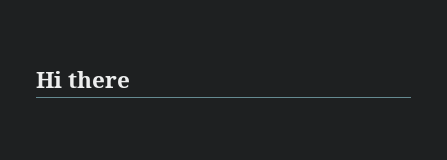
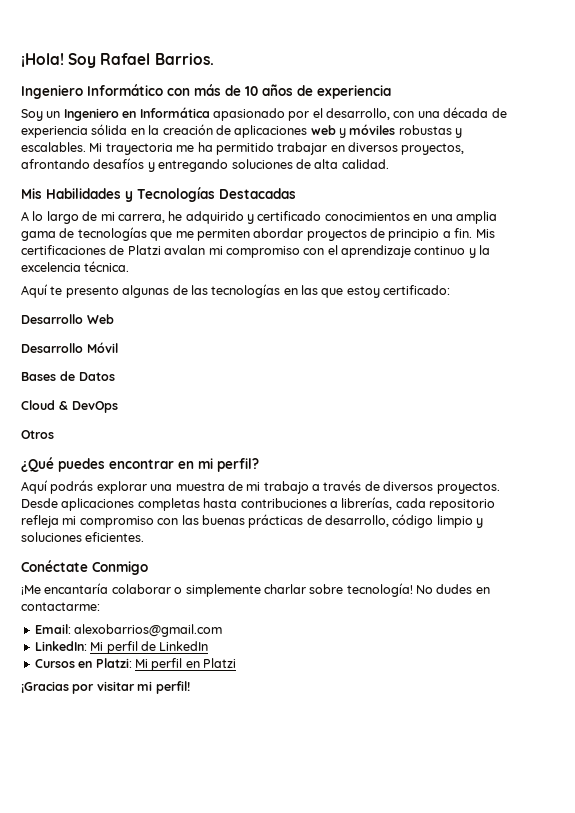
[36,71,131,88] Hi there -> [21,53,214,68] [21,84,391,99] [21,107,507,121] [21,124,463,138] [21,142,465,155] [21,158,389,172] [21,187,296,202] [21,211,497,224] [21,227,495,241] [21,245,491,258] [21,261,130,272] [21,284,451,298] [21,314,114,324] [21,342,118,353] [21,371,115,381] [21,400,118,413] [21,430,54,439] [21,457,259,472] [21,480,500,494] [21,497,495,511] [21,514,484,528] [21,532,145,542] [21,560,148,575] [21,583,490,597] [21,602,100,611] [34,624,223,637] [34,641,209,654] [34,658,236,671] [21,681,190,694] ¡Hola! Soy Rafael Barrios. // Ingeniero Informático con más de 10 años de experiencia // Soy un Ingeniero en Informática apasionado por el desarrollo, con una década de experiencia sólida en la creación de aplicaciones web y móviles robustas y escalables. Mi trayectoria me ha permitido trabajar en diversos proyectos, afrontando desafíos y entregando soluciones de alta calidad. // Mis Habilidades y Tecnologías Destacadas // A lo largo de mi carrera, he adquirido y certificado conocimientos en una amplia gama de tecnologías que me permiten abordar proyectos de principio a fin. Mis certificaciones de Platzi avalan mi compromiso con el aprendizaje continuo y la excelencia técnica. // Aquí te presento algunas de las tecnologías en las que estoy certificado: // Desarrollo Web // Desarrollo Móvil // Bases de Datos // Cloud & DevOps // Otros // ¿Qué puedes encontrar en mi perfil? // Aquí podrás explorar una muestra de mi trabajo a través de diversos proyectos. Desde aplicaciones completas hasta contribuciones a librerías, cada repositorio refleja mi compromiso con las buenas prácticas de desarrollo, código limpio y soluciones eficientes. // Conéctate Conmigo // ¡Me encantaría colaborar o simplemente charlar sobre tecnología! No dudes en contactarme: // Email: alexobarrios@gmail.com // LinkedIn: Mi perfil de LinkedIn // Cursos en Platzi: Mi perfil en Platzi // ¡Gracias por visitar mi perfil!

